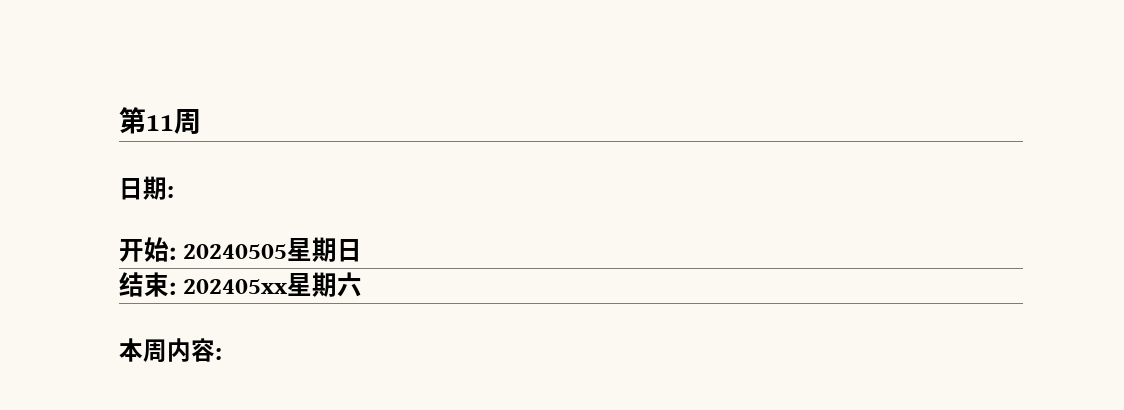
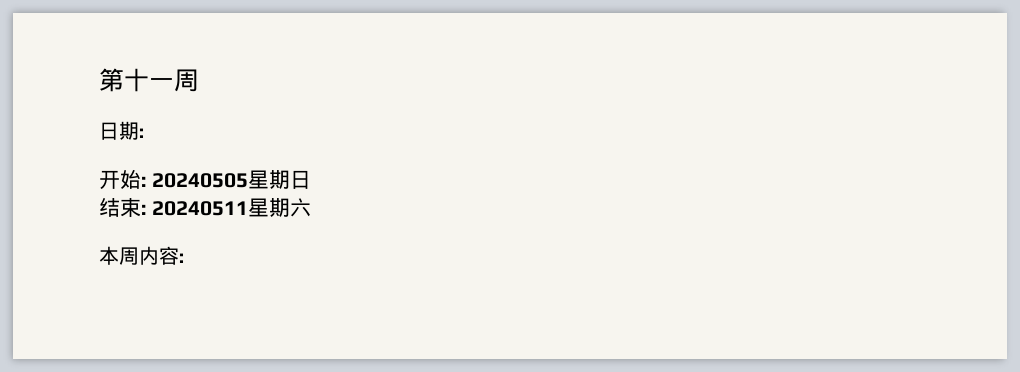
[146,115,174,131] 11 -> [124,68,174,92] 十一
[182,279,288,294] 202405xx -> [151,201,248,216] 20240511

